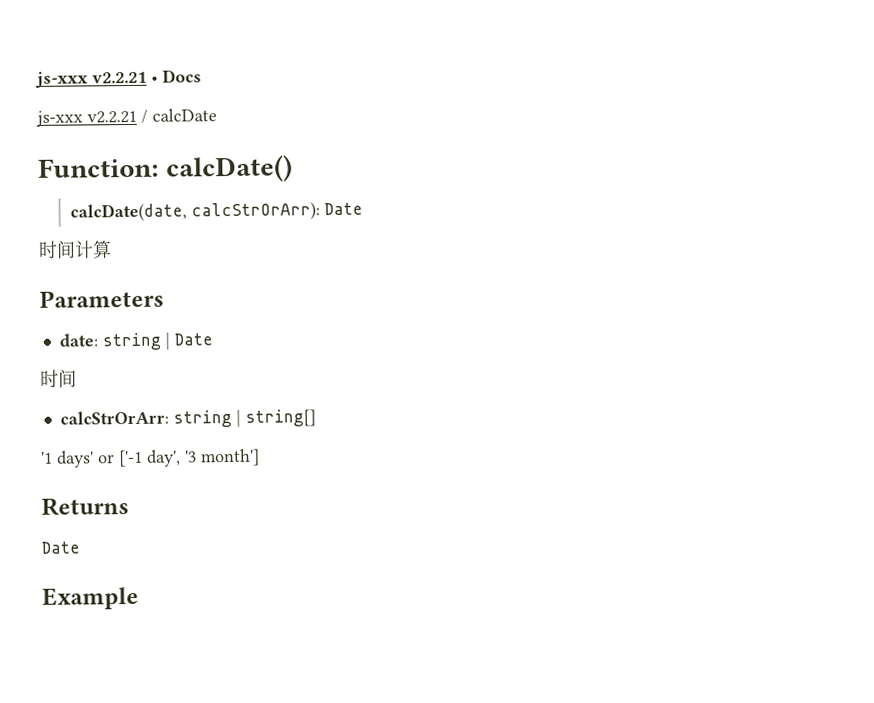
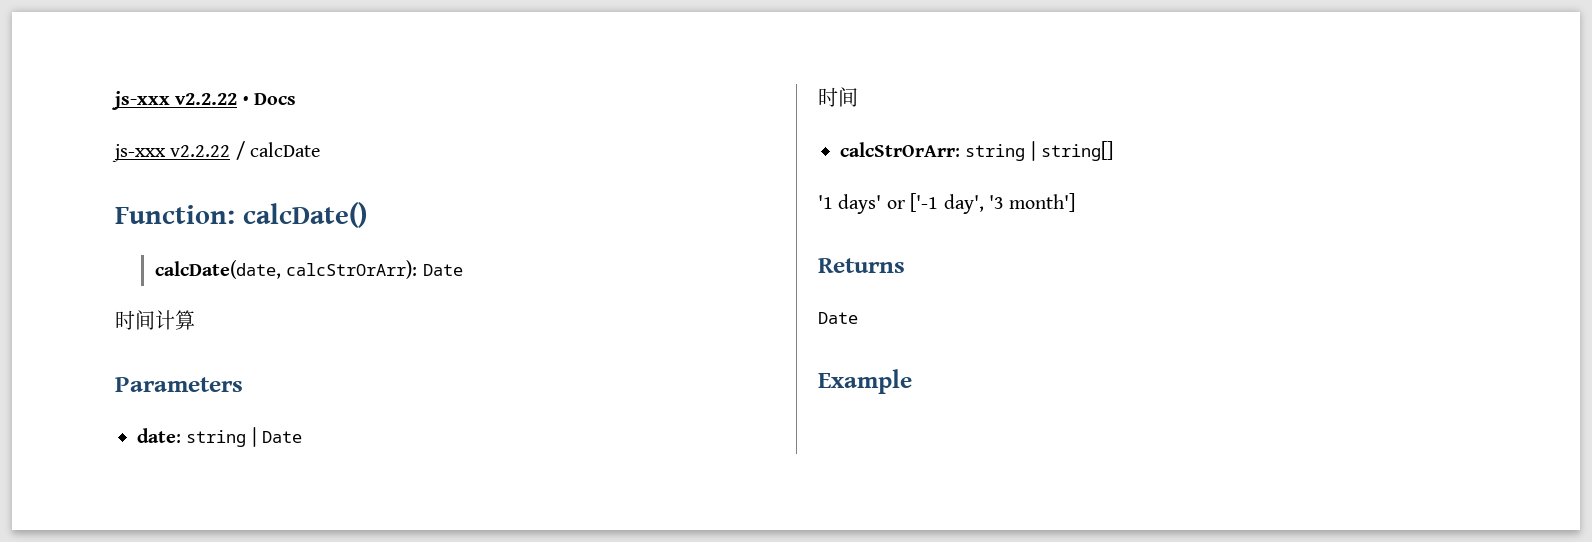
[35,71,147,88] js-xxx v2.2.21 -> [111,91,238,110] js-xxx v2.2.22
[87,110,137,124] v2.2.21 -> [170,145,231,157] v2.2.22

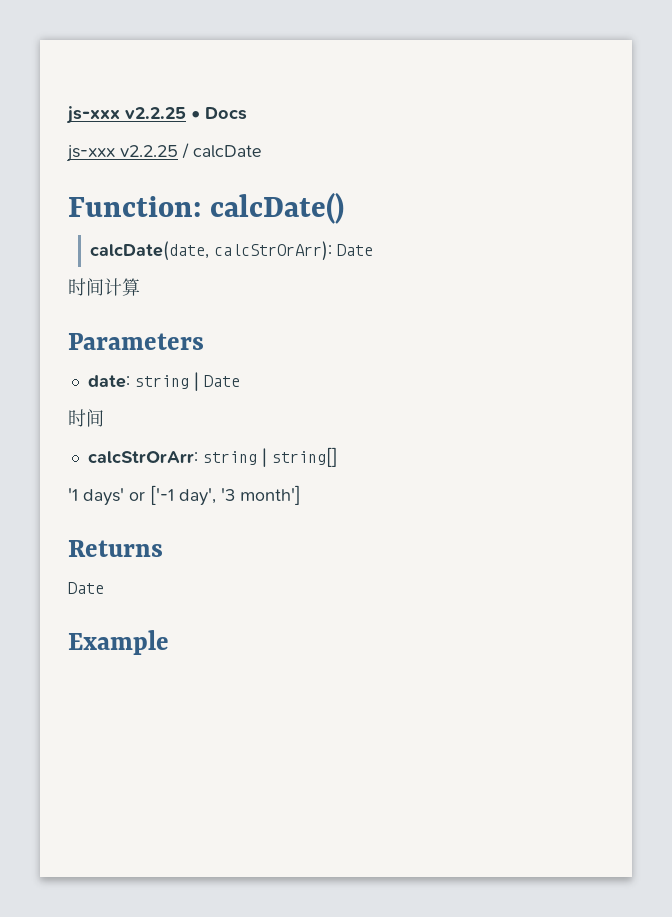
[111,91,238,110] js-xxx v2.2.22 -> [66,106,186,124] js-xxx v2.2.25
[170,145,231,157] v2.2.22 -> [120,145,178,157] v2.2.25

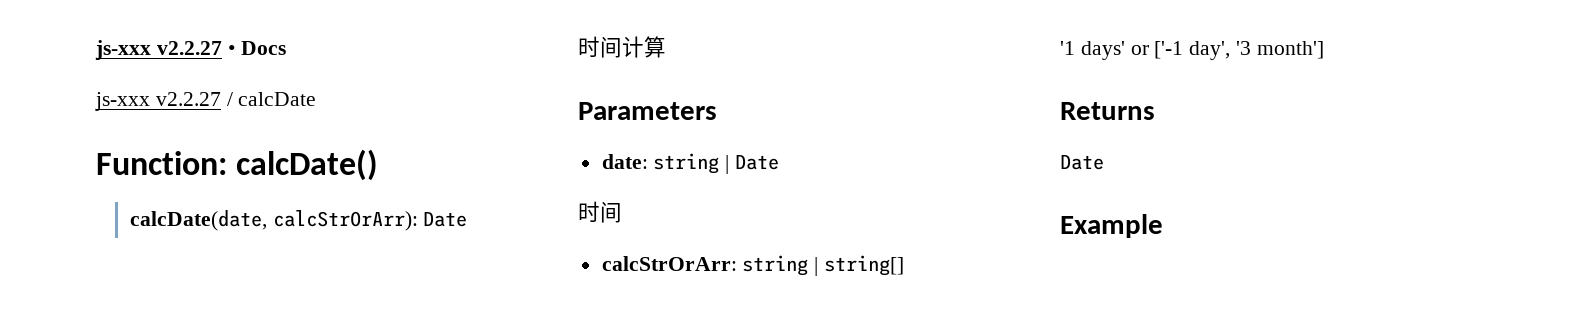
[66,106,186,124] js-xxx v2.2.25 -> [95,40,222,60] js-xxx v2.2.27
[120,145,178,157] v2.2.25 -> [155,92,221,106] v2.2.27

